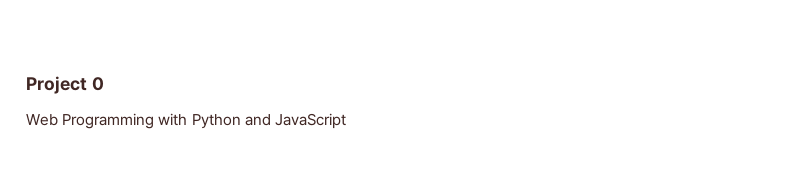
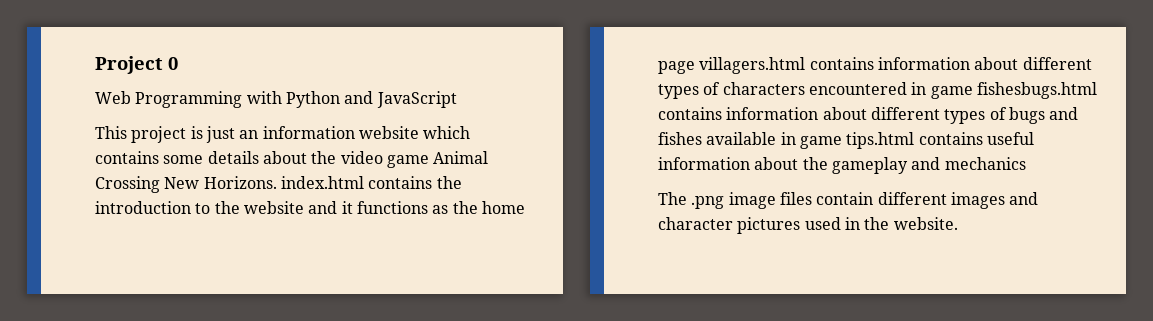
(346, 121) none -> [95,126,471,143] [95,151,489,168] [95,176,462,193] [95,201,525,214] [658,57,1092,74] [658,82,1097,99] [658,107,1079,124] [658,132,1034,149] [658,157,1026,174] [658,192,1039,209] [658,217,958,234] // This project is just an information website which contains some details about the video game Animal Crossing New Horizons. index.html contains the introduction to the website and it functions as the home page villagers.html contains information about different types of characters encountered in game fishesbugs.html contains information about different types of bugs and fishes available in game tips.html contains useful information about the gameplay and mechanics // The .png image files contain different images and character pictures used in the website.

